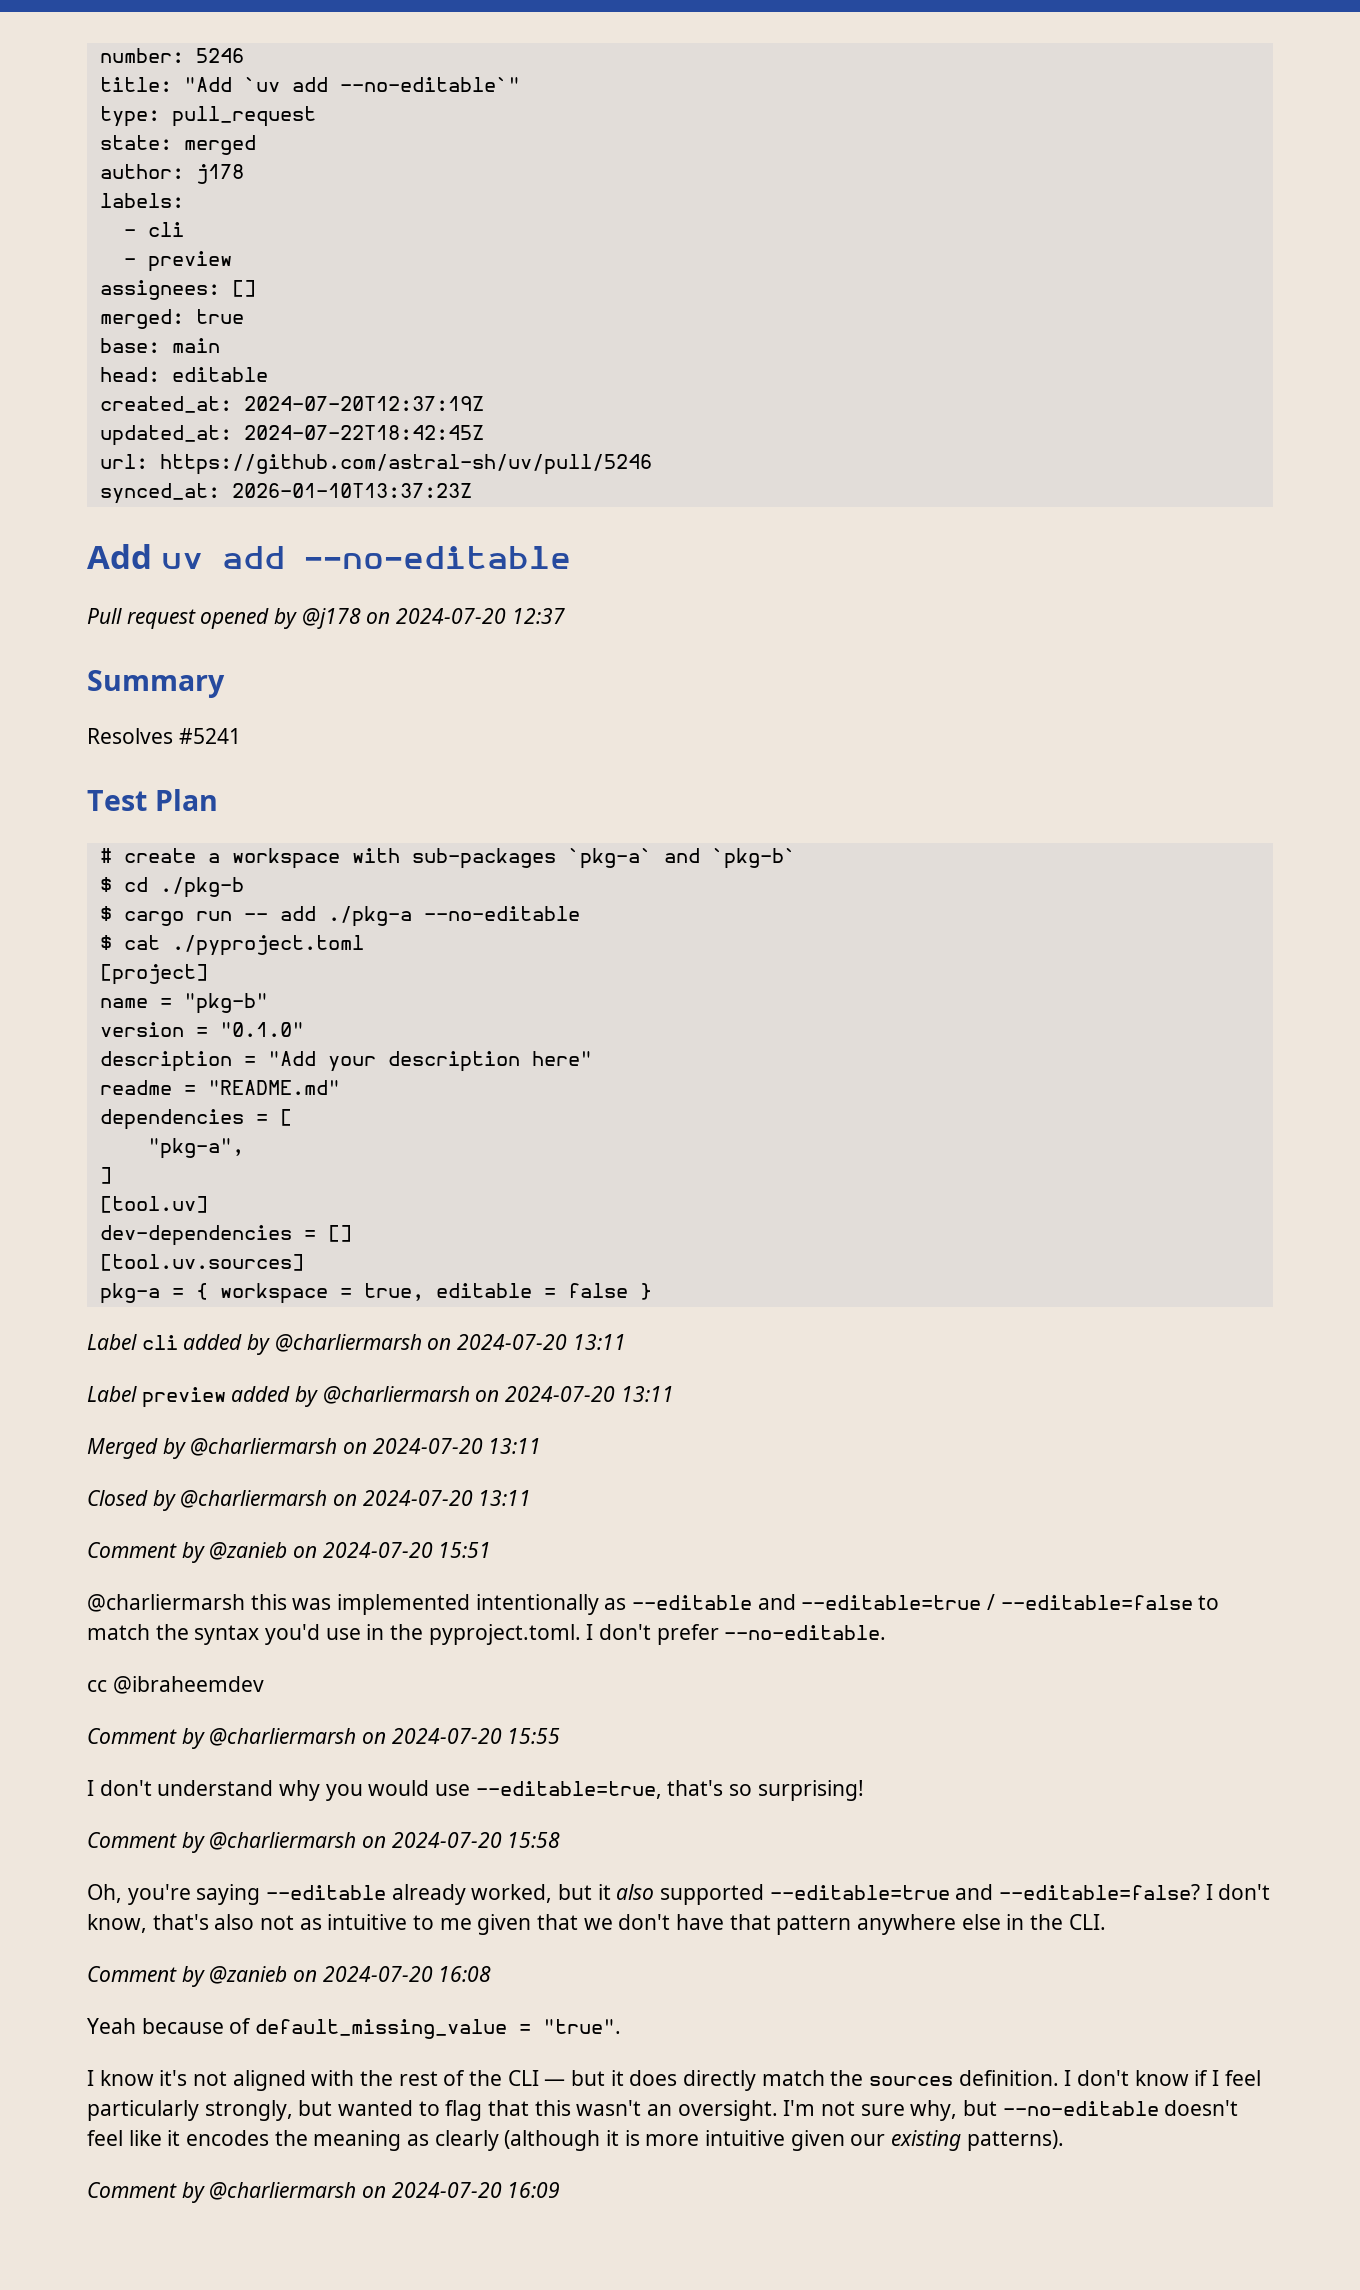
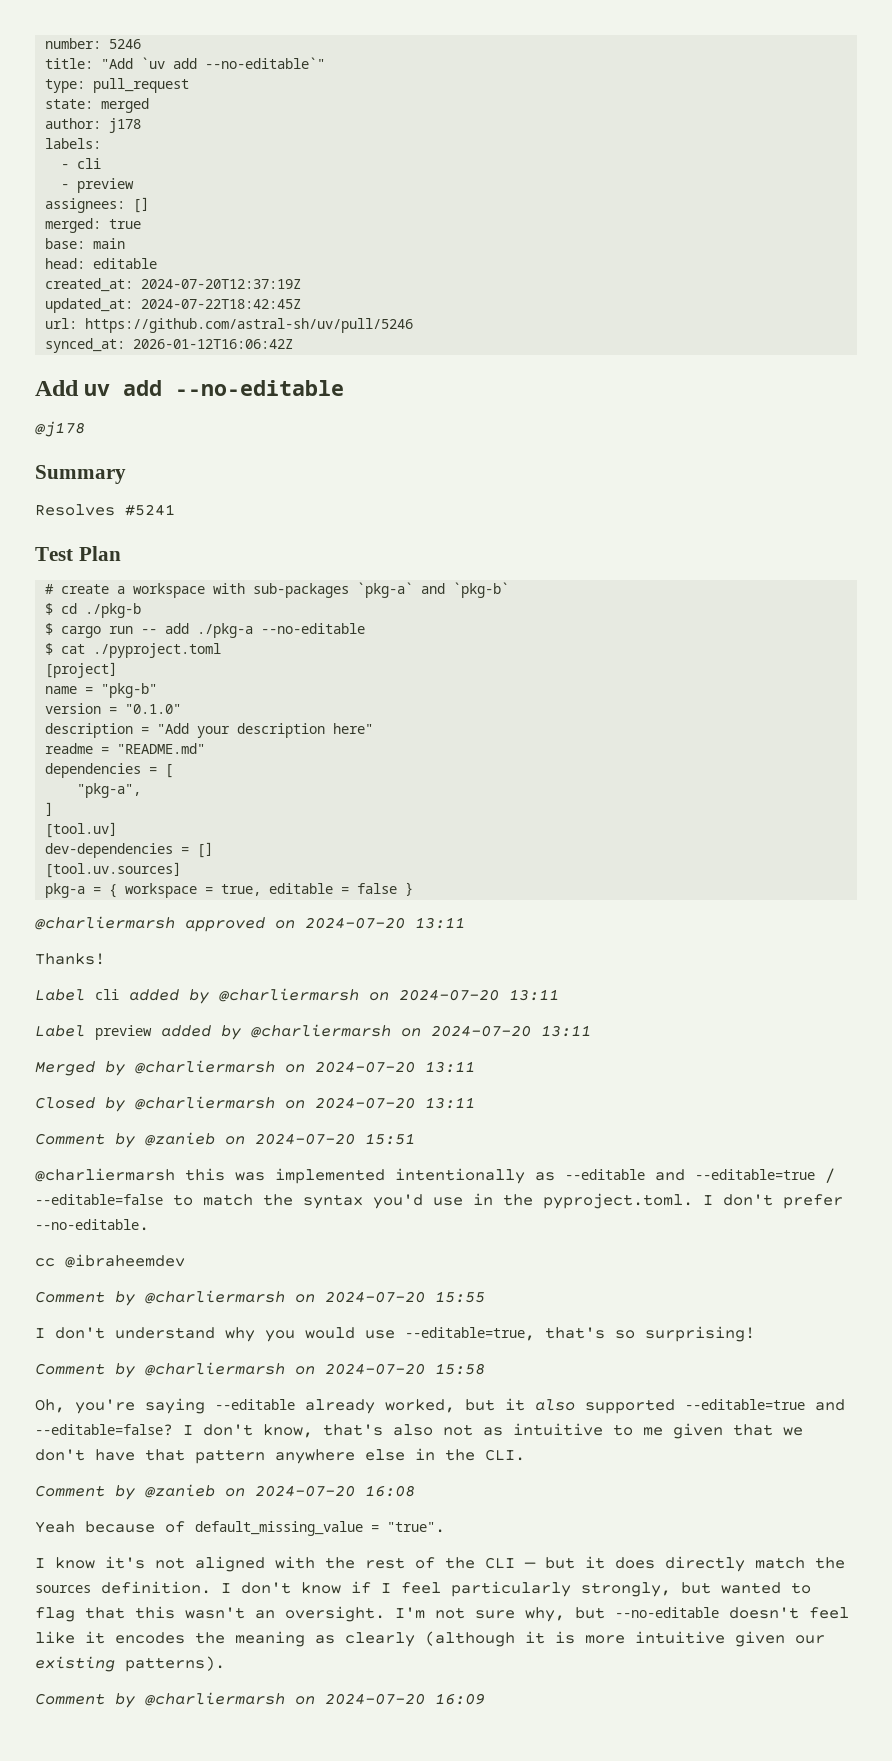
[231,483,472,498] 2026-01-10T13:37:23Z -> [133,339,294,349] 2026-01-12T16:06:42Z
[87,608,565,629] Pull request opened by @j178 on 2024-07-20 12:37 -> [35,421,85,437] @j178
(652, 1291) none -> [35,916,465,932] [35,953,105,965] // @charliermarsh approved on 2024-07-20 13:11 // Thanks!

